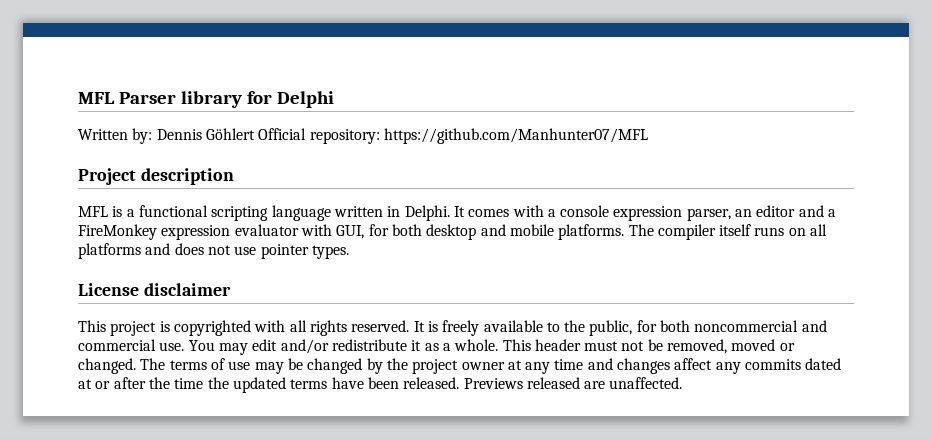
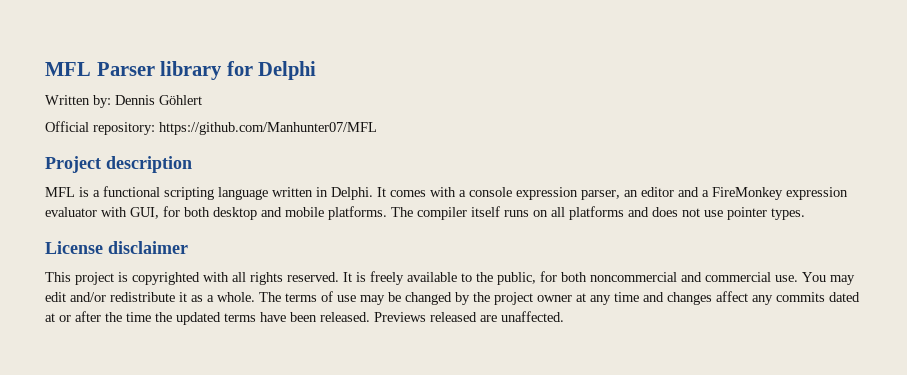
(255, 134) none -> (202, 100) //
[502,339,795,354] [78,358,136,374] This header must not be removed, moved or changed. -> (255, 297) none

